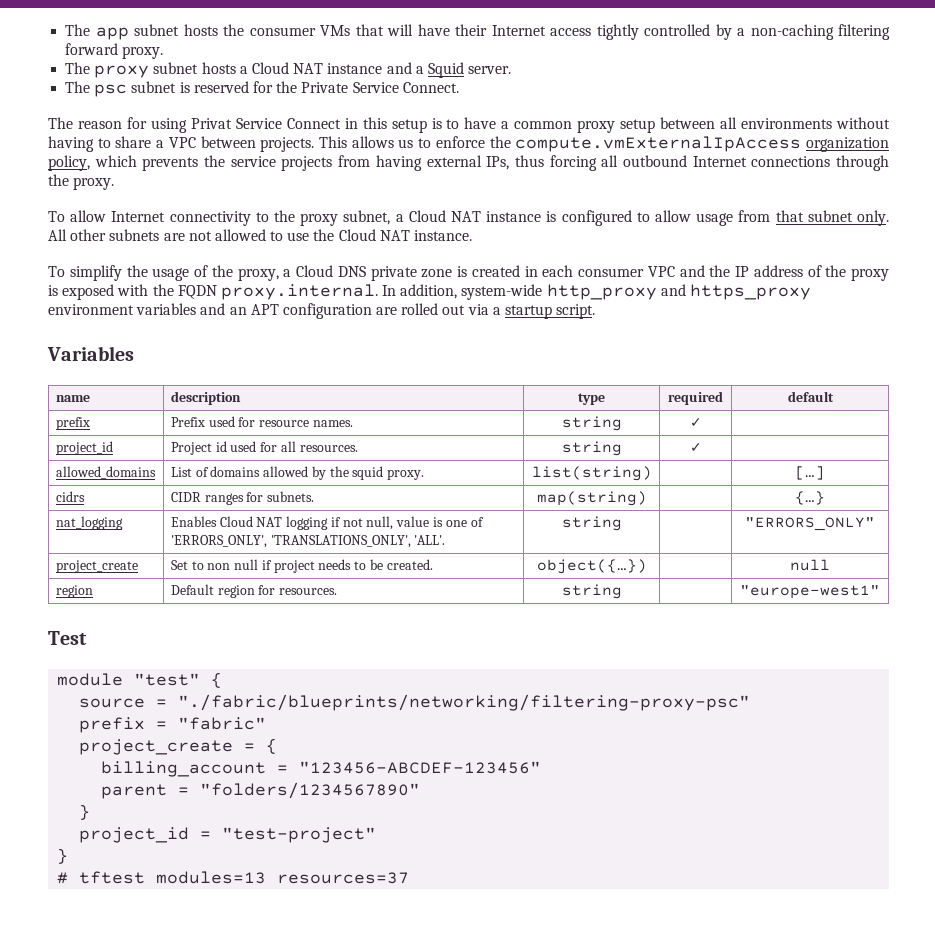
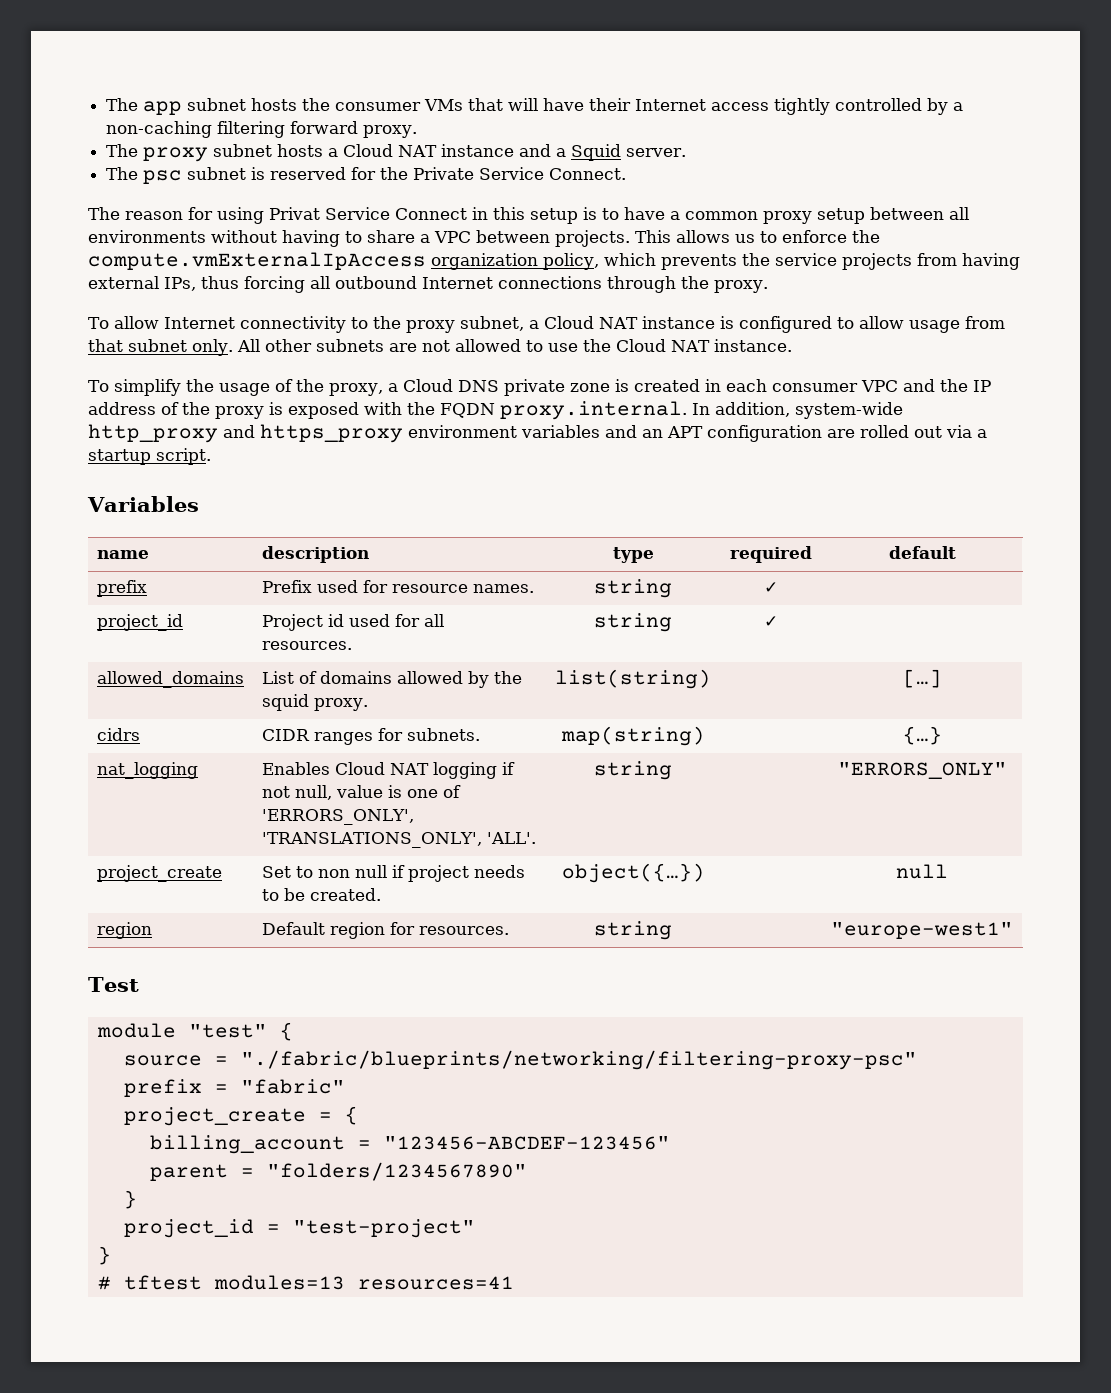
[277,872,410,884] resources=37 -> [357,1276,514,1290] resources=41

